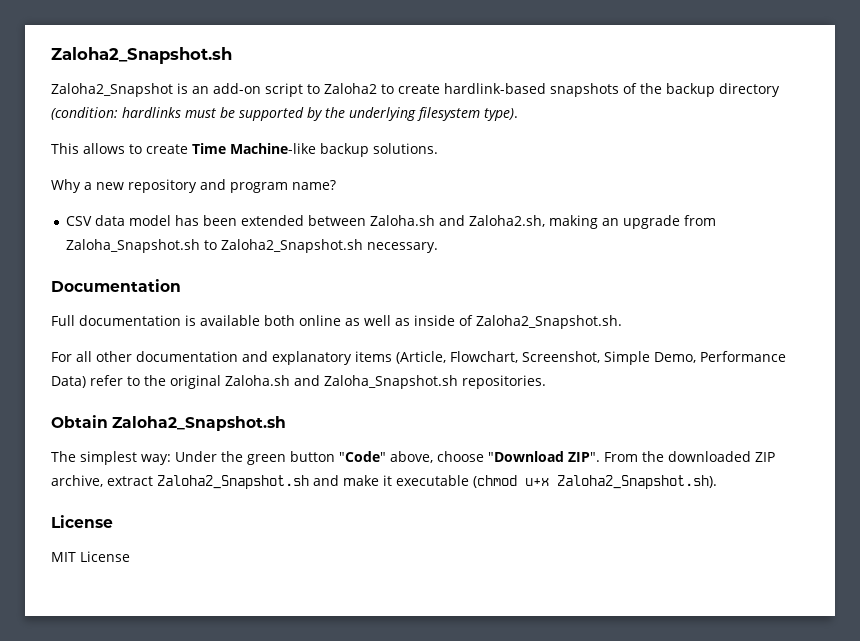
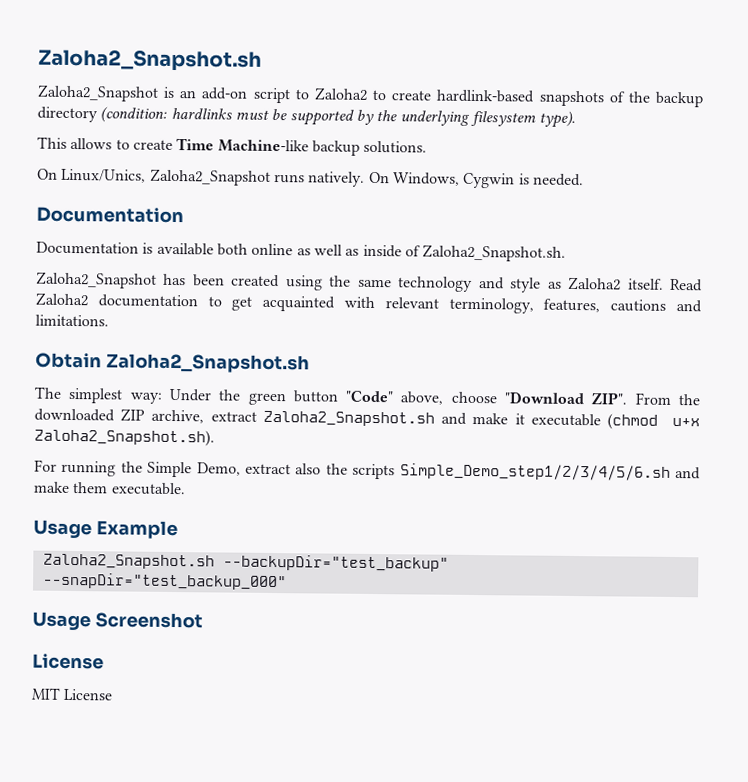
[51,179,336,193] [66,215,717,229] [66,239,439,253] Why a new repository and program name? // CSV data model has been extended between Zaloha.sh and Zaloha2.sh, making an upgrade from Zaloha_Snapshot.sh to Zaloha2_Snapshot.sh necessary. -> [37,168,584,189] On Linux/Unics, Zaloha2_Snapshot runs natively. On Windows, Cygwin is needed.
[51,315,181,326] Full documentation -> [36,241,139,255] Documentation
[51,351,786,365] [51,375,546,389] For all other documentation and explanatory items (Article, Flowchart, Screenshot, Simple Demo, Performance Data) refer to the original Zaloha.sh and Zaloha_Snapshot.sh repositories. -> [36,271,703,293] [35,292,702,314] [35,314,109,327] Zaloha2_Snapshot has been created using the same technology and style as Zaloha2 itself. Read Zaloha2 documentation to get acquainted with relevant terminology, features, cautions and limitations.
(717, 482) none -> [34,459,701,481] [33,481,186,496] [33,519,178,540] [42,553,449,572] [42,572,287,591] [32,611,203,631] // For running the Simple Demo, extract also the scripts Simple_Demo_step1/2/3/4/5/6.sh and make them executable. // Usage Example // Zaloha2_Snapshot.sh --backupDir="test_backup" --snapDir="test_backup_000" // Usage Screenshot

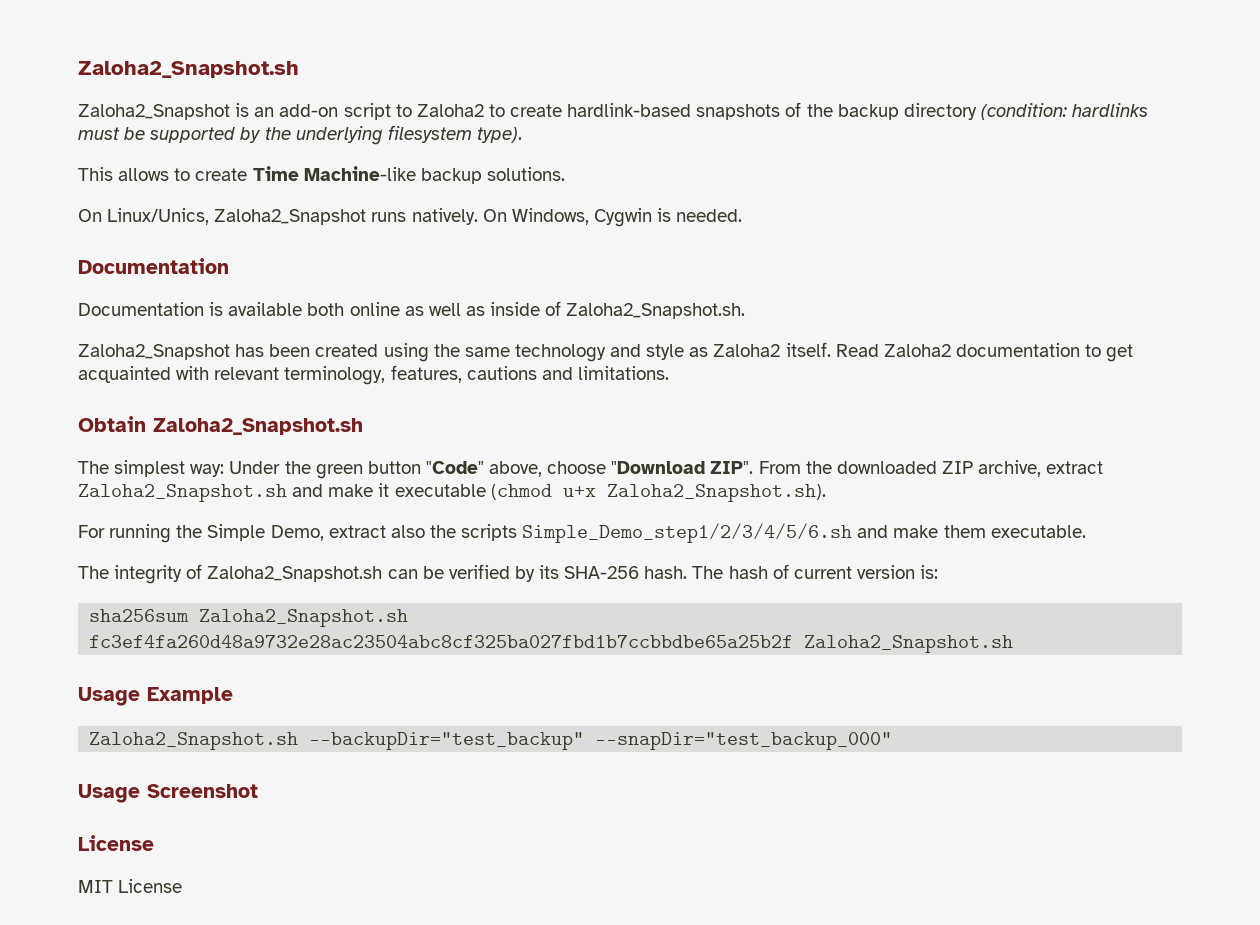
(186, 489) none -> [78,564,939,584] [89,609,409,627] [89,635,1014,653] // The integrity of Zaloha2_Snapshot.sh can be verified by its SHA-256 hash. The hash of current version is: // sha256sum Zaloha2_Snapshot.sh // fc3ef4fa260d48a9732e28ac23504abc8cf325ba027fbd1b7ccbbdbe65a25b2f Zaloha2_Snapshot.sh

